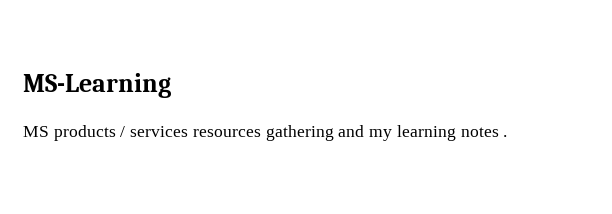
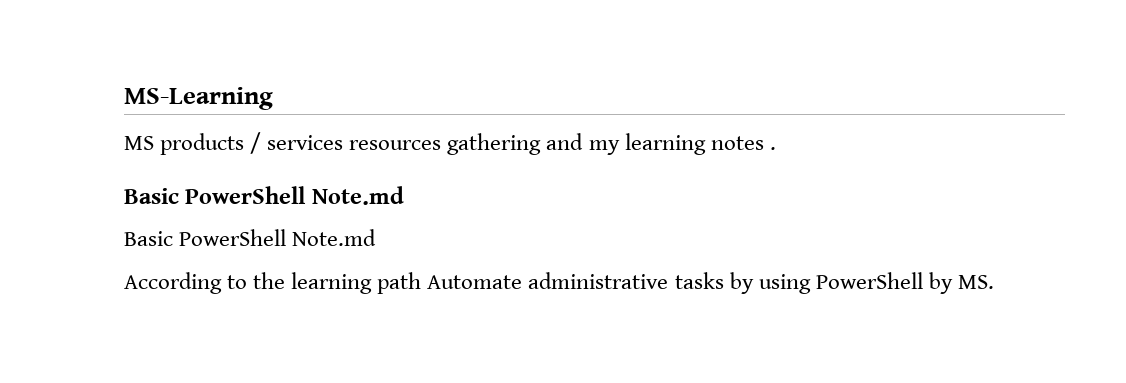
(508, 136) none -> [124,186,404,205] [124,229,377,246] [124,272,994,294] // Basic PowerShell Note.md // Basic PowerShell Note.md // According to the learning path Automate administrative tasks by using PowerShell by MS.

